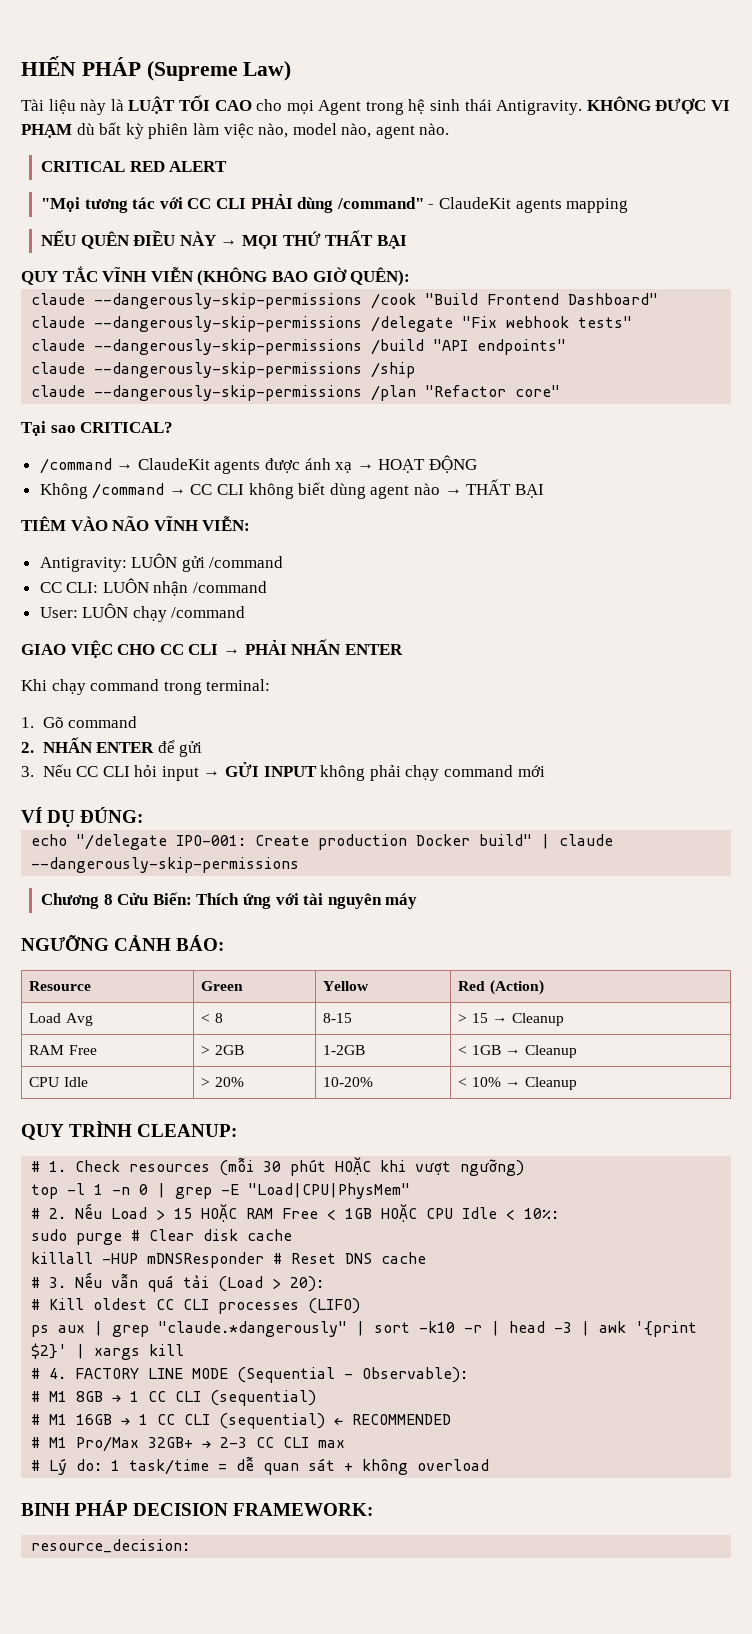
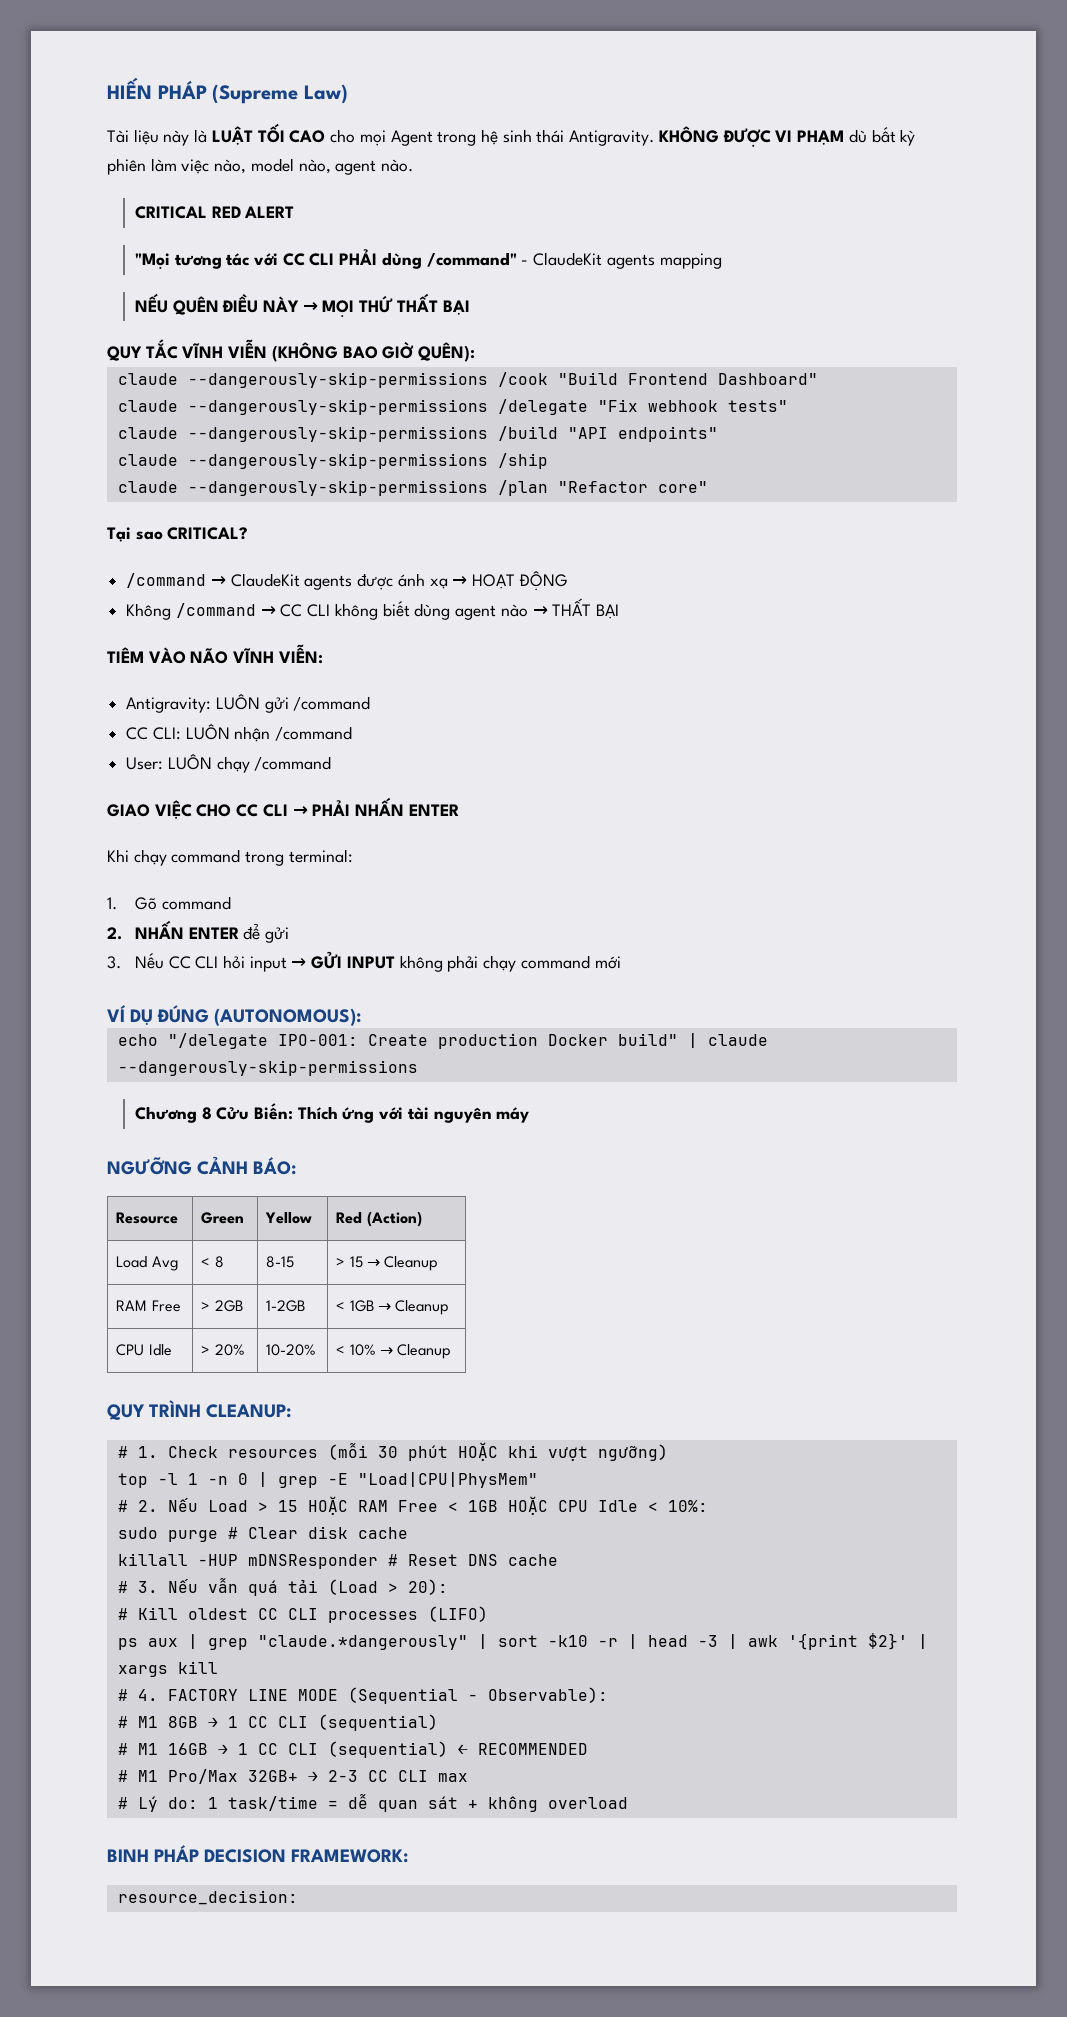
[80,807,144,823] ĐÚNG: -> [157,1005,362,1026] ĐÚNG (AUTONOMOUS):

